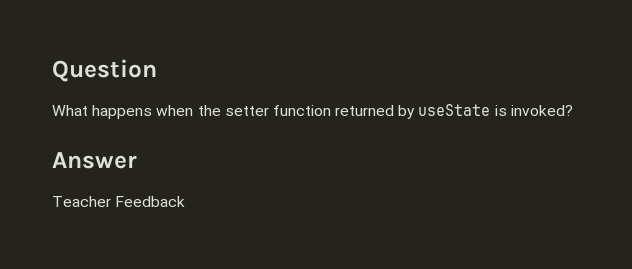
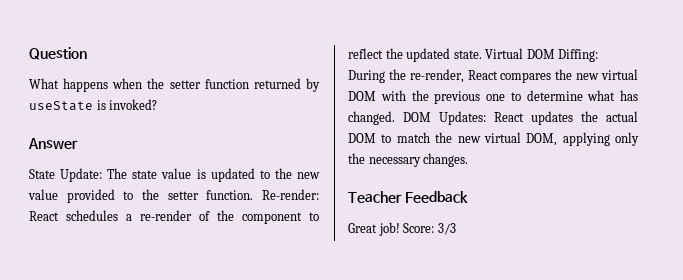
[52,196,186,207] Teacher Feedback -> [29,168,320,182] [28,189,319,203] [29,210,319,224] [348,48,599,62] [348,69,638,83] [348,90,638,104] [348,111,638,125] [348,132,639,146] [348,153,469,167] [348,191,468,203] [348,222,456,236] State Update: The state value is updated to the new value provided to the setter function. Re-render: React schedules a re-render of the component to reflect the updated state. Virtual DOM Diffing: During the re-render, React compares the new virtual DOM with the previous one to determine what has changed. DOM Updates: React updates the actual DOM to match the new virtual DOM, applying only the necessary changes. // Teacher Feedback // Great job! Score: 3/3

